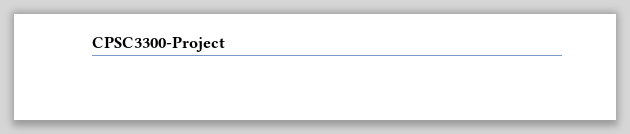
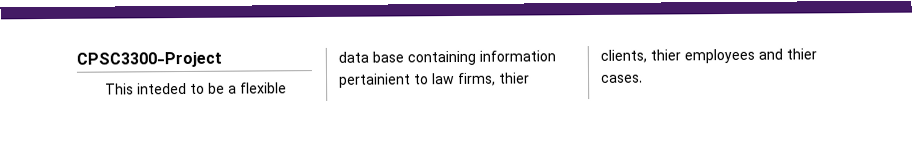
(225, 44) none -> [105,82,288,95] [338,50,556,66] [338,72,530,88] [600,48,817,64] [600,74,643,83] // This inteded to be a flexible data base containing information pertainient to law firms, thier clients, thier employees and thier cases.

